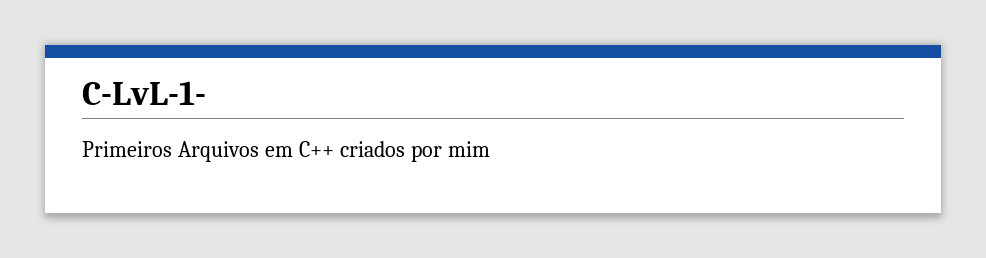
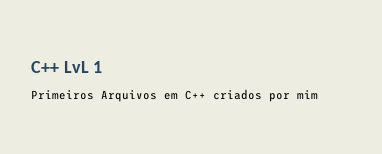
[82,81,206,105] C-LvL-1- -> [31,61,103,73] C++ LvL 1

